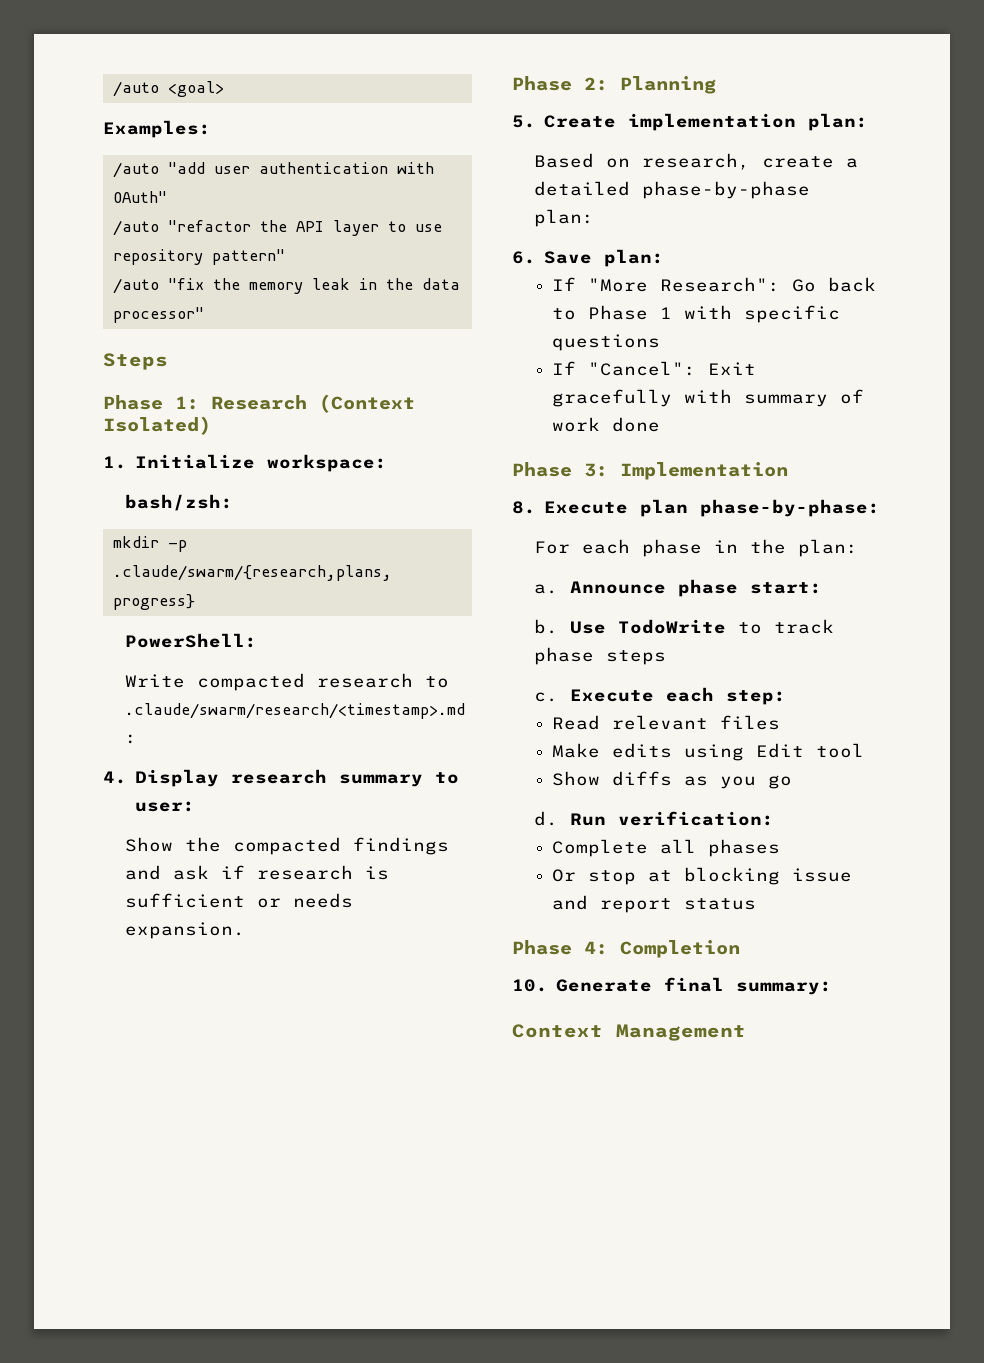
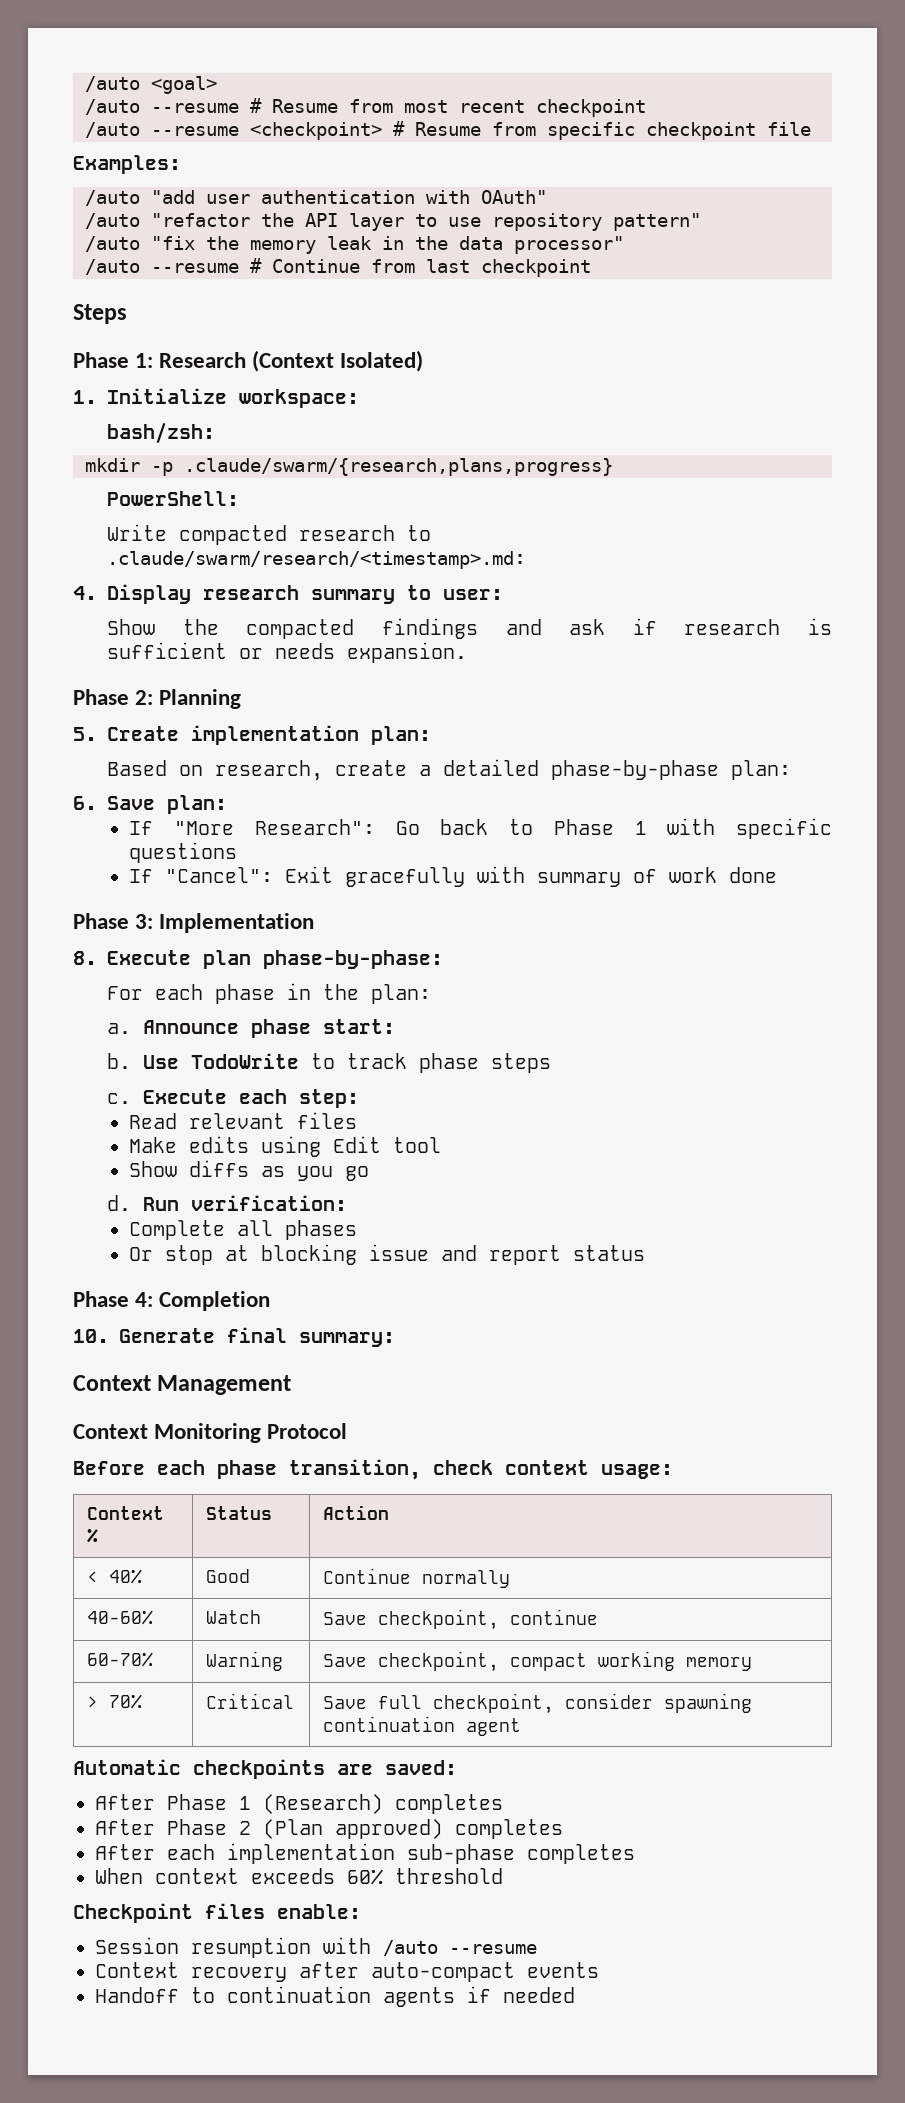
(224, 89) none -> [85,98,646,117] [85,121,811,140] // /auto --resume # Resume from most recent checkpoint // /auto --resume <checkpoint> # Resume from specific checkpoint file
(204, 315) none -> [85,258,591,277] // /auto --resume # Continue from last checkpoint
(746, 1032) none -> [73,1423,348,1443] [73,1459,673,1480] [86,1506,164,1520] [86,1529,98,1543] [205,1506,272,1520] [322,1505,389,1520] [86,1569,142,1584] [205,1569,250,1583] [322,1568,510,1588] [86,1610,153,1625] [205,1610,261,1624] [322,1609,598,1630] [86,1652,153,1667] [205,1651,283,1671] [322,1651,752,1672] [86,1694,142,1709] [205,1693,294,1709] [322,1693,752,1714] [322,1716,521,1736] [73,1759,457,1779] [95,1794,503,1814] [95,1819,563,1839] [95,1843,635,1864] [95,1868,503,1885] [73,1903,361,1923] [95,1937,537,1958] [95,1962,599,1982] [95,1986,575,2007] // Context Monitoring Protocol // Before each phase transition, check context usage: // Context % | Status | Action // < 40% | Good | Continue normally // 40-60% | Watch | Save checkpoint, continue // 60-70% | Warning | Save checkpoint, compact working memory // > 70% | Critical | Save full checkpoint, consider spawning continuation agent // Automatic checkpoints are saved: // After Phase 1 (Research) completes // After Phase 2 (Plan approved) completes // After each implementation sub-phase completes // When context exceeds 60% threshold // Checkpoint files enable: // Session resumption with /auto --resume // Context recovery after auto-compact events // Handoff to continuation agents if needed

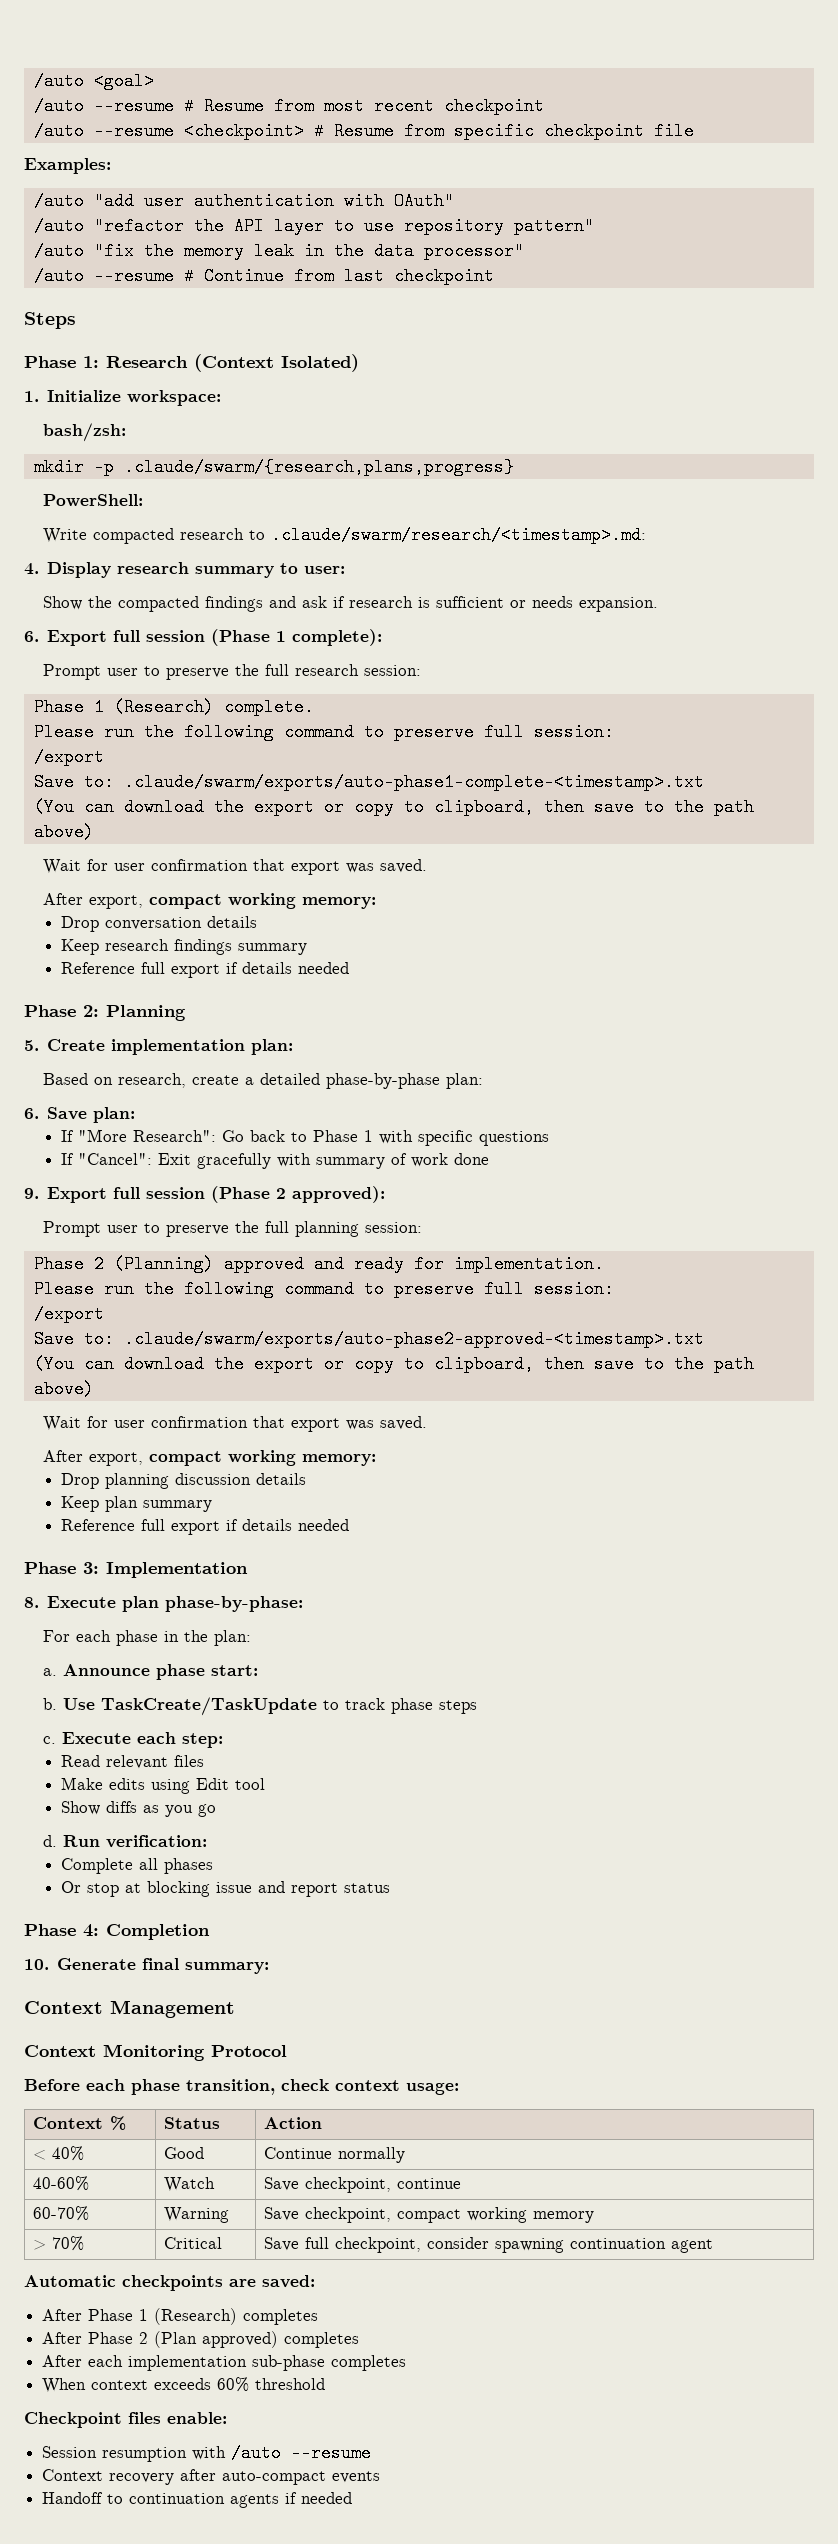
(468, 652) none -> [24,629,383,646] [42,664,421,680] [33,698,314,716] [33,723,614,741] [33,748,104,766] [33,773,704,791] [33,798,754,816] [33,823,94,841] [42,859,427,875] [42,893,376,909] [60,916,257,932] [60,939,307,955] [60,962,349,978] // 6. Export full session (Phase 1 complete): // Prompt user to preserve the full research session: // Phase 1 (Research) complete. // Please run the following command to preserve full session: // /export // Save to: .claude/swarm/exports/auto-phase1-complete-<timestamp>.txt // (You can download the export or copy to clipboard, then save to the path above) // Wait for user confirmation that export was saved. // After export, compact working memory: // Drop conversation details // Keep research findings summary // Reference full export if details needed
(778, 875) none -> [24,1186,386,1203] [42,1221,422,1237] [33,1255,604,1273] [33,1280,614,1298] [33,1305,104,1323] [33,1330,704,1348] [33,1355,754,1373] [33,1380,94,1398] [42,1416,427,1432] [42,1450,376,1466] [60,1473,306,1489] [60,1496,212,1512] [60,1519,349,1535] // 9. Export full session (Phase 2 approved): // Prompt user to preserve the full planning session: // Phase 2 (Planning) approved and ready for implementation. // Please run the following command to preserve full session: // /export // Save to: .claude/swarm/exports/auto-phase2-approved-<timestamp>.txt // (You can download the export or copy to clipboard, then save to the path above) // Wait for user confirmation that export was saved. // After export, compact working memory: // Drop planning discussion details // Keep plan summary // Reference full export if details needed
[191,1053,300,1069] TodoWrite -> [100,1697,317,1716] TaskCreate/TaskUpdate

